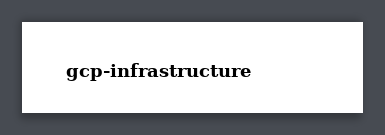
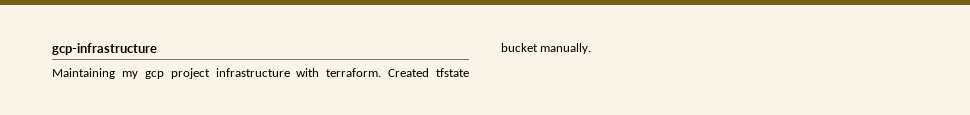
(251, 72) none -> [52,68,469,79] [501,43,592,54] // Maintaining my gcp project infrastructure with terraform. Created tfstate bucket manually.

